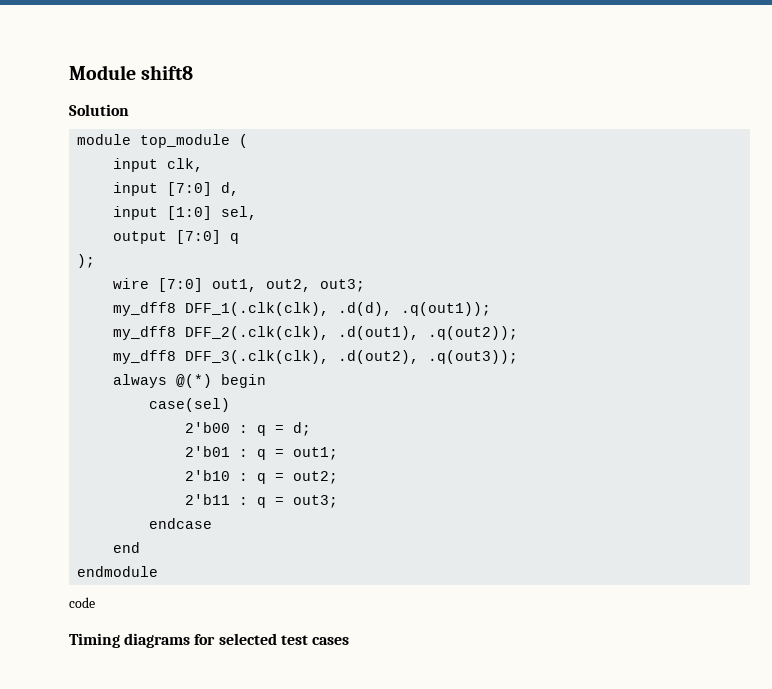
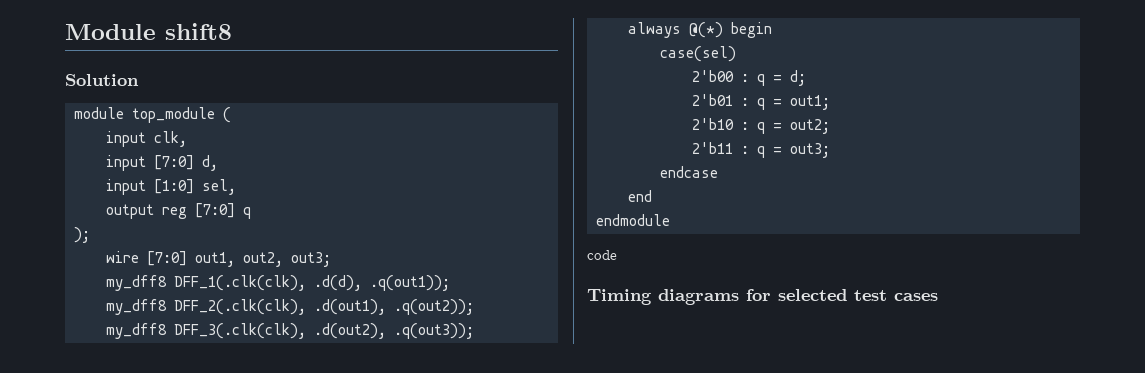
(168, 237) none -> [162,207,187,219] reg

